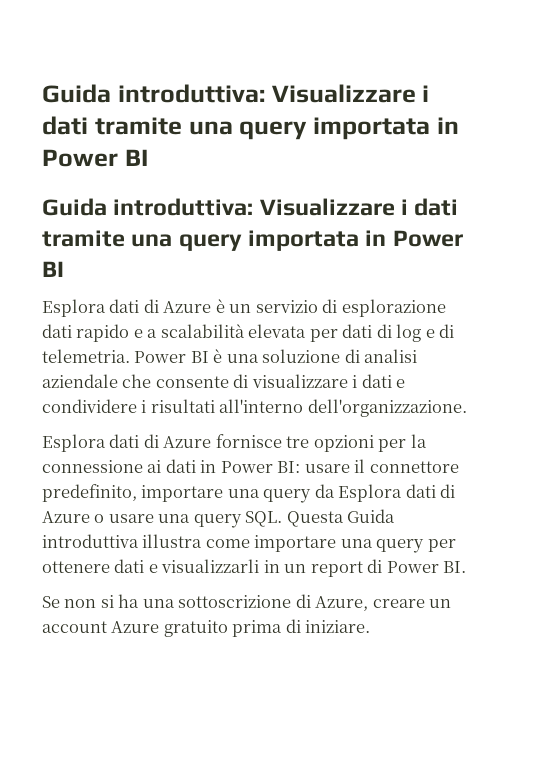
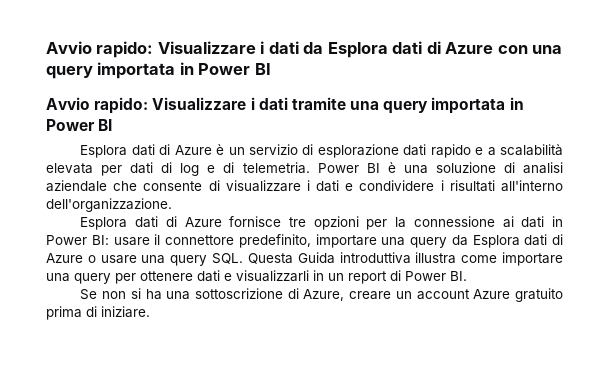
[42,84,430,103] [42,116,459,140] [42,149,148,167] [42,198,254,216] Guida introduttiva: Visualizzare i dati tramite una query importata in Power BI // Guida introduttiva: -> [46,41,563,58] [46,62,271,79] [46,97,149,114] Avvio rapido: Visualizzare i dati da Esplora dati di Azure con una query importata in Power BI // Avvio rapido:

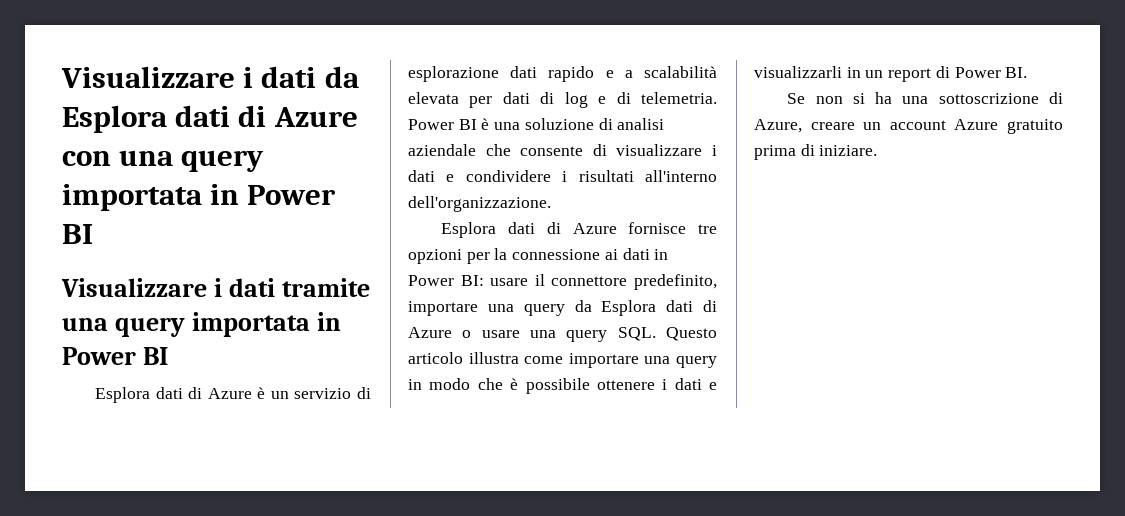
[46,41,154,58] Avvio rapido: -> (61, 77) none
[46,97,149,114] Avvio rapido: -> (93, 234) none
[247,252,411,264] Questa Guida introduttiva -> [666,327,717,341] [408,352,463,364] Questo articolo
[115,271,193,284] per ottenere -> [408,378,668,394] in modo che è possibile ottenere i

